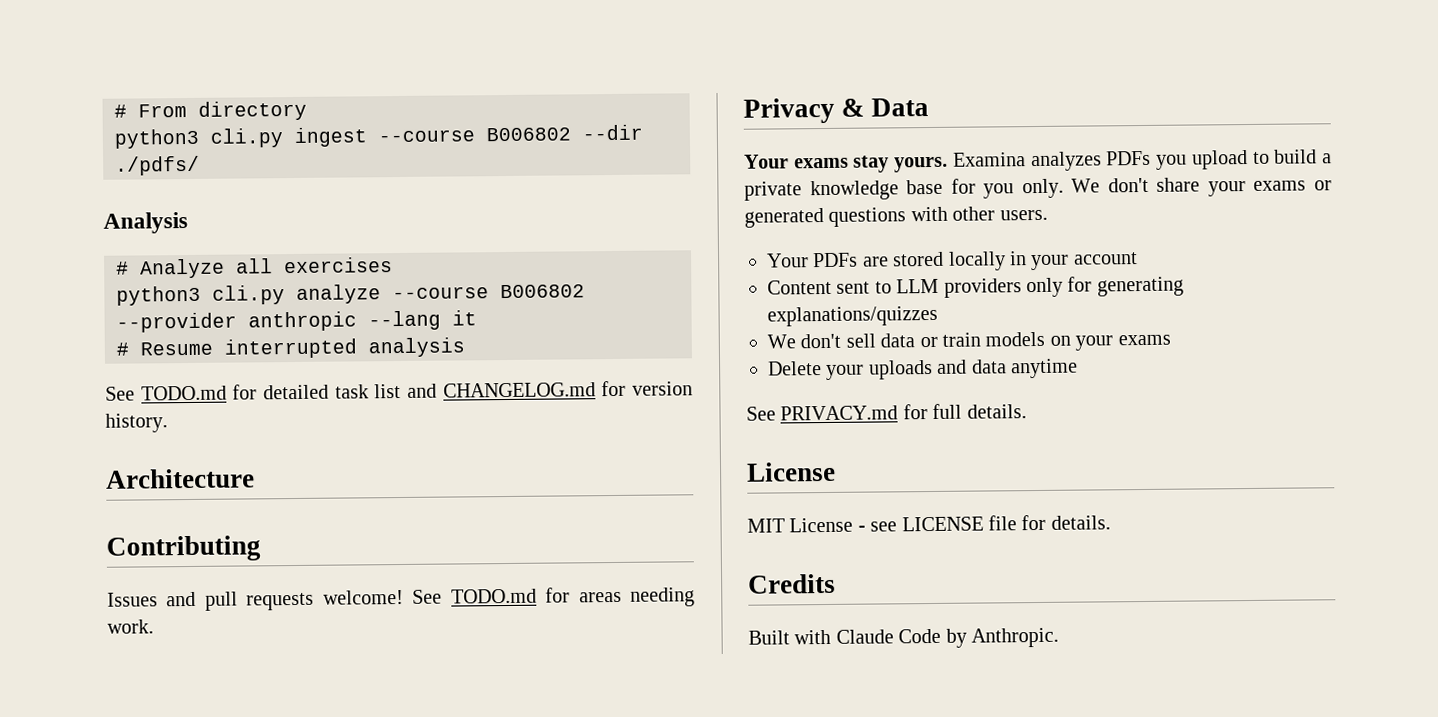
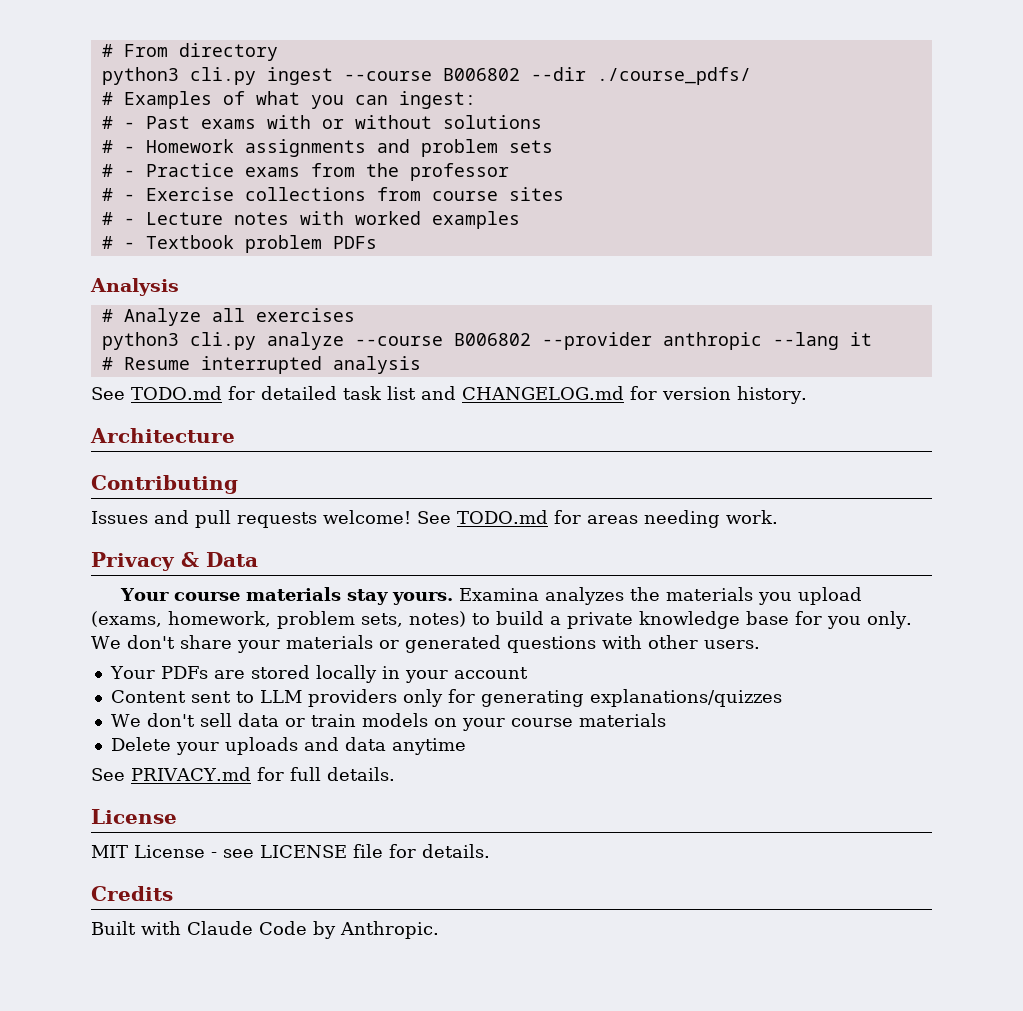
[115,155,200,176] ./pdfs/ -> [596,67,751,85] [101,91,476,109] [101,115,542,129] [101,139,553,157] [101,163,509,181] [101,187,564,201] [101,211,520,229] [101,235,377,253] ./course_pdfs/ // # Examples of what you can ingest: // # - Past exams with or without solutions // # - Homework assignments and problem sets // # - Practice exams from the professor // # - Exercise collections from course sites // # - Lecture notes with worked examples // # - Textbook problem PDFs
[793,157,849,169] exams -> [173,587,341,601] course materials
[1106,150,1248,170] PDFs you upload -> [629,587,862,605] [91,611,466,629] the materials you upload (exams, homework, problem sets, notes)
[1253,180,1307,191] exams -> [285,635,373,649] materials
[1117,334,1171,346] exams -> [510,713,666,727] course materials

